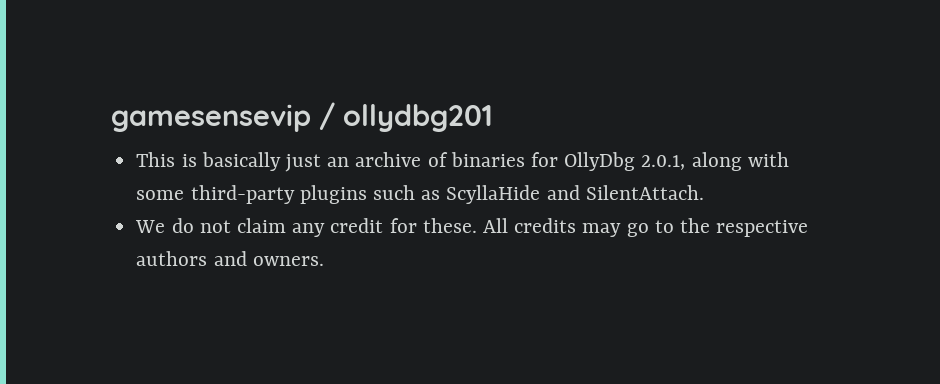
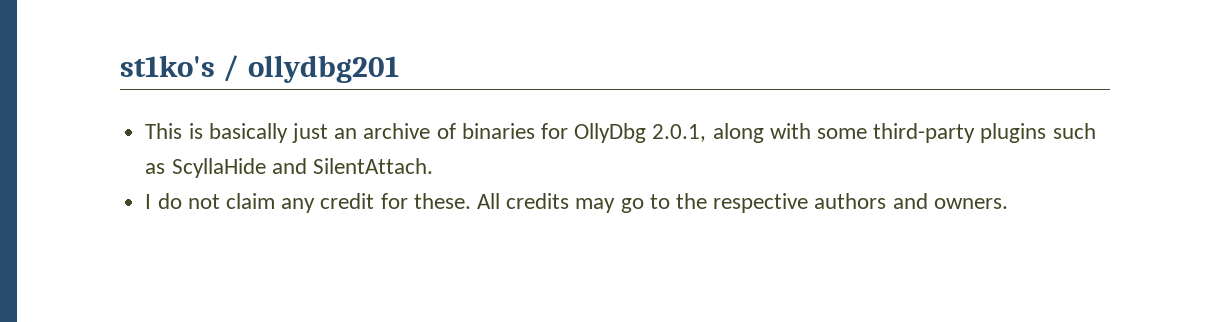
[111,104,311,132] gamesensevip -> [120,55,215,77] st1ko's
[135,220,166,233] We -> [145,194,152,209] I

